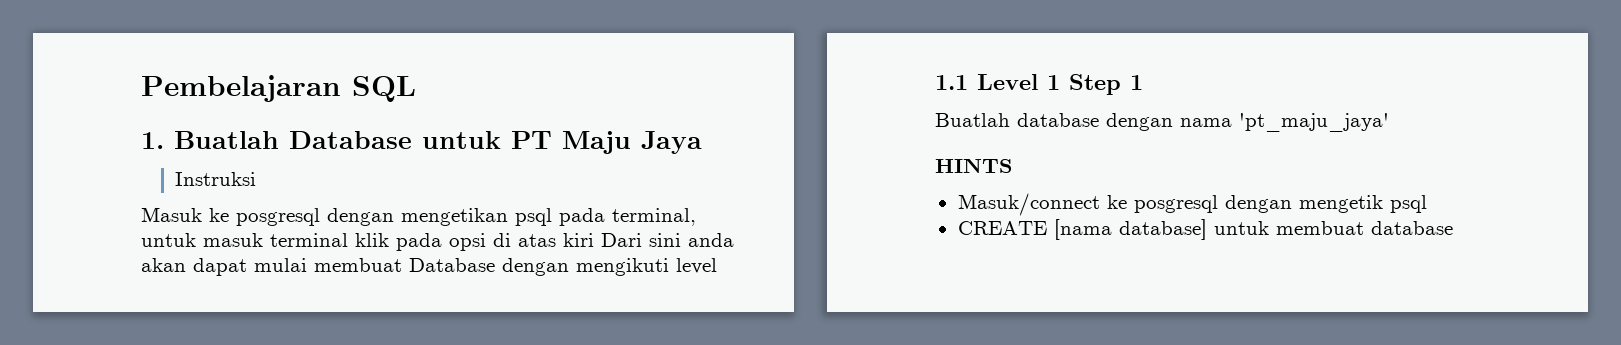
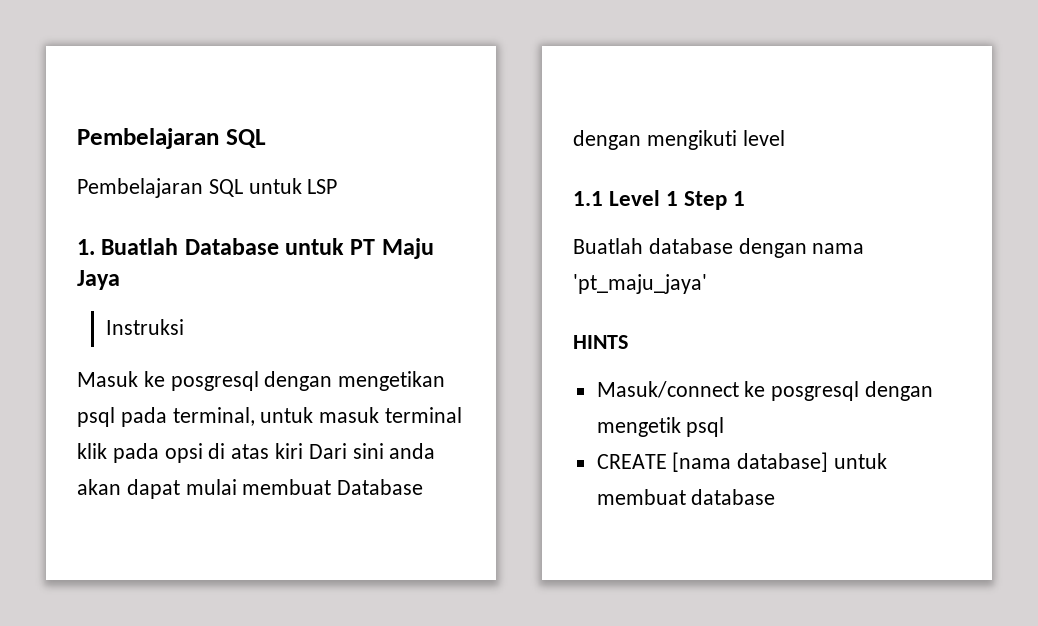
[141,75,416,102] Pembelajaran SQL -> [77,128,266,149] [77,178,338,198] Pembelajaran SQL // Pembelajaran SQL untuk LSP

